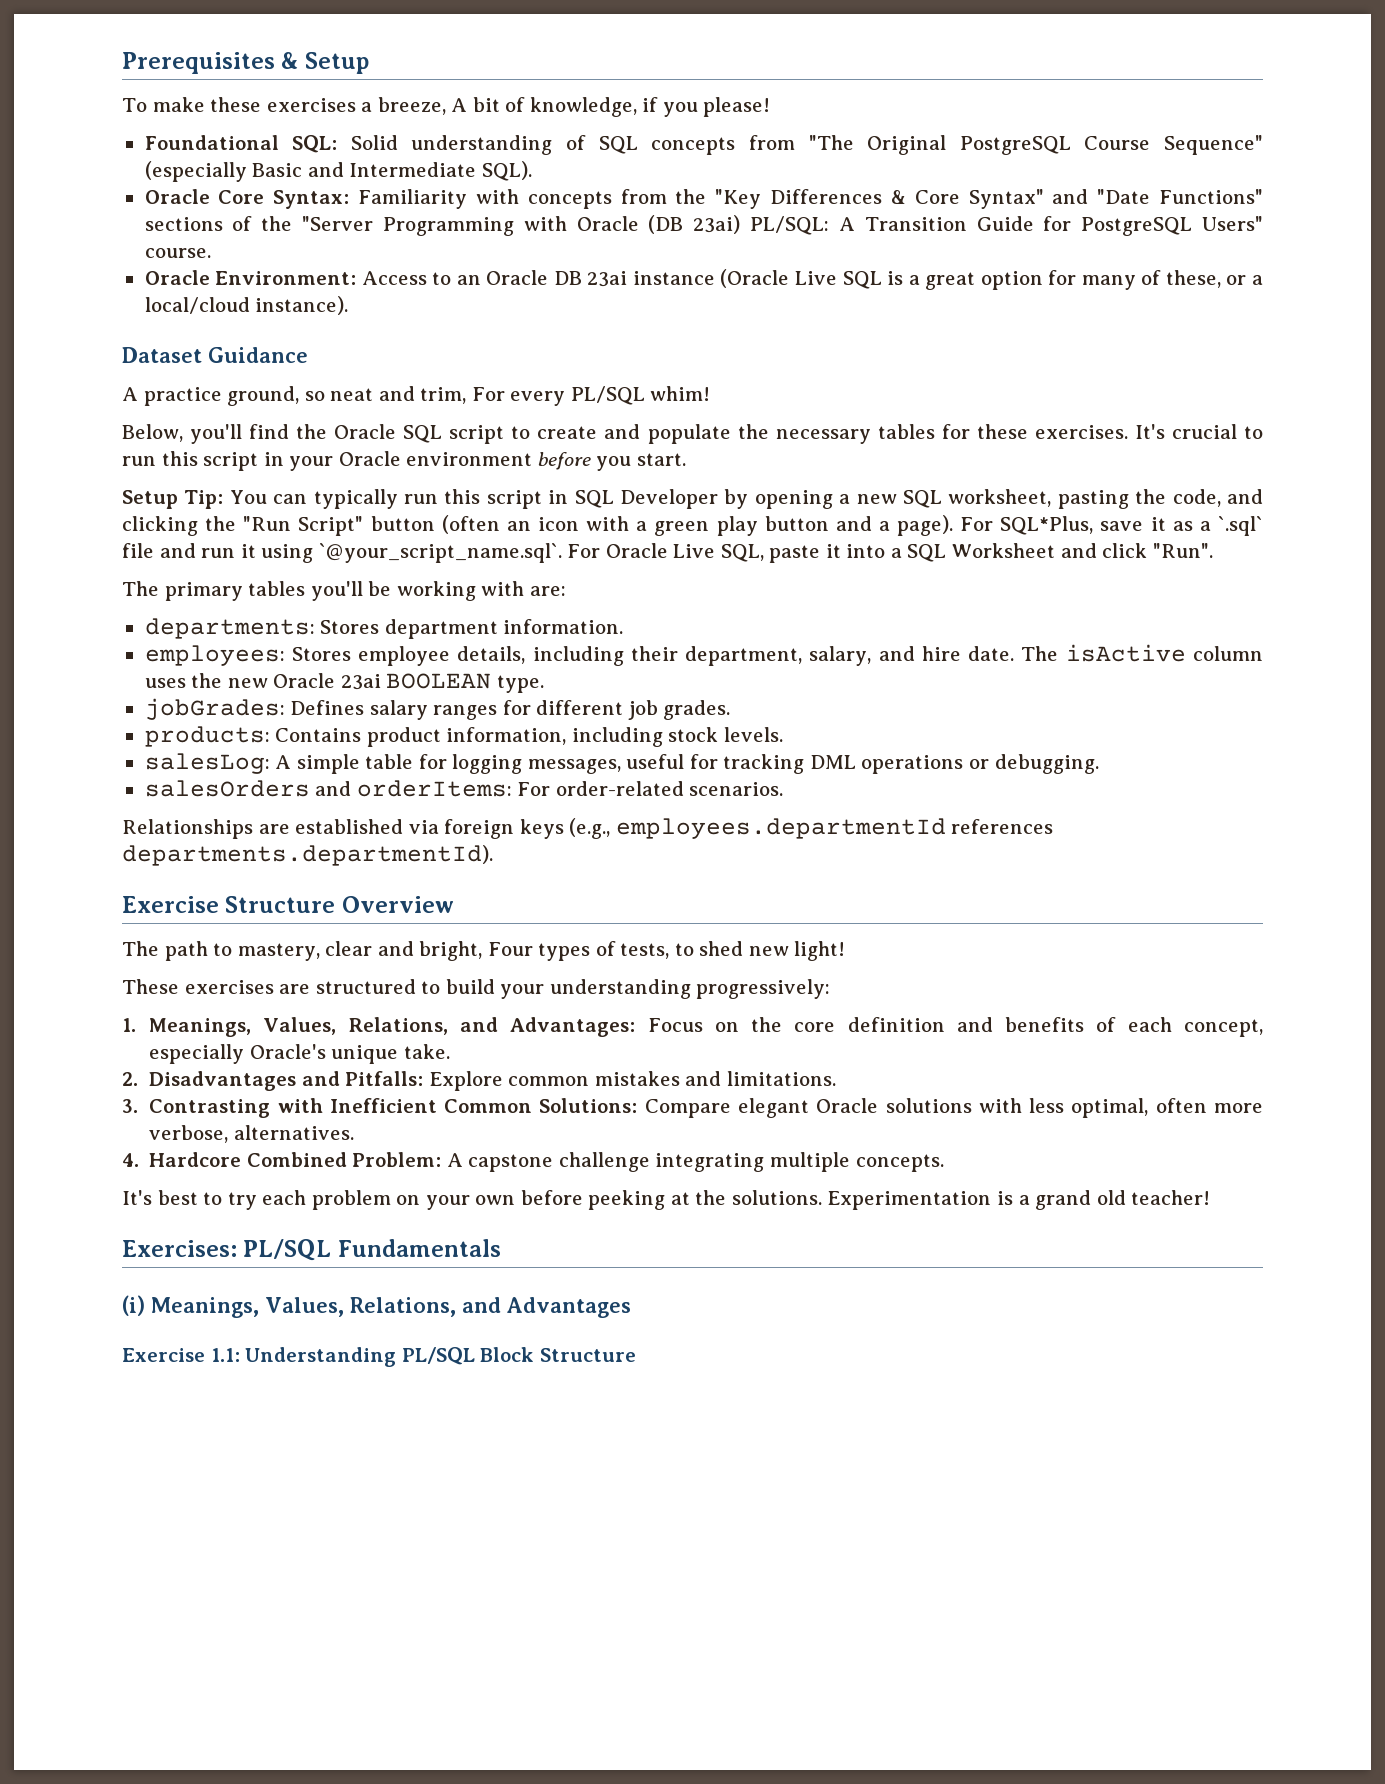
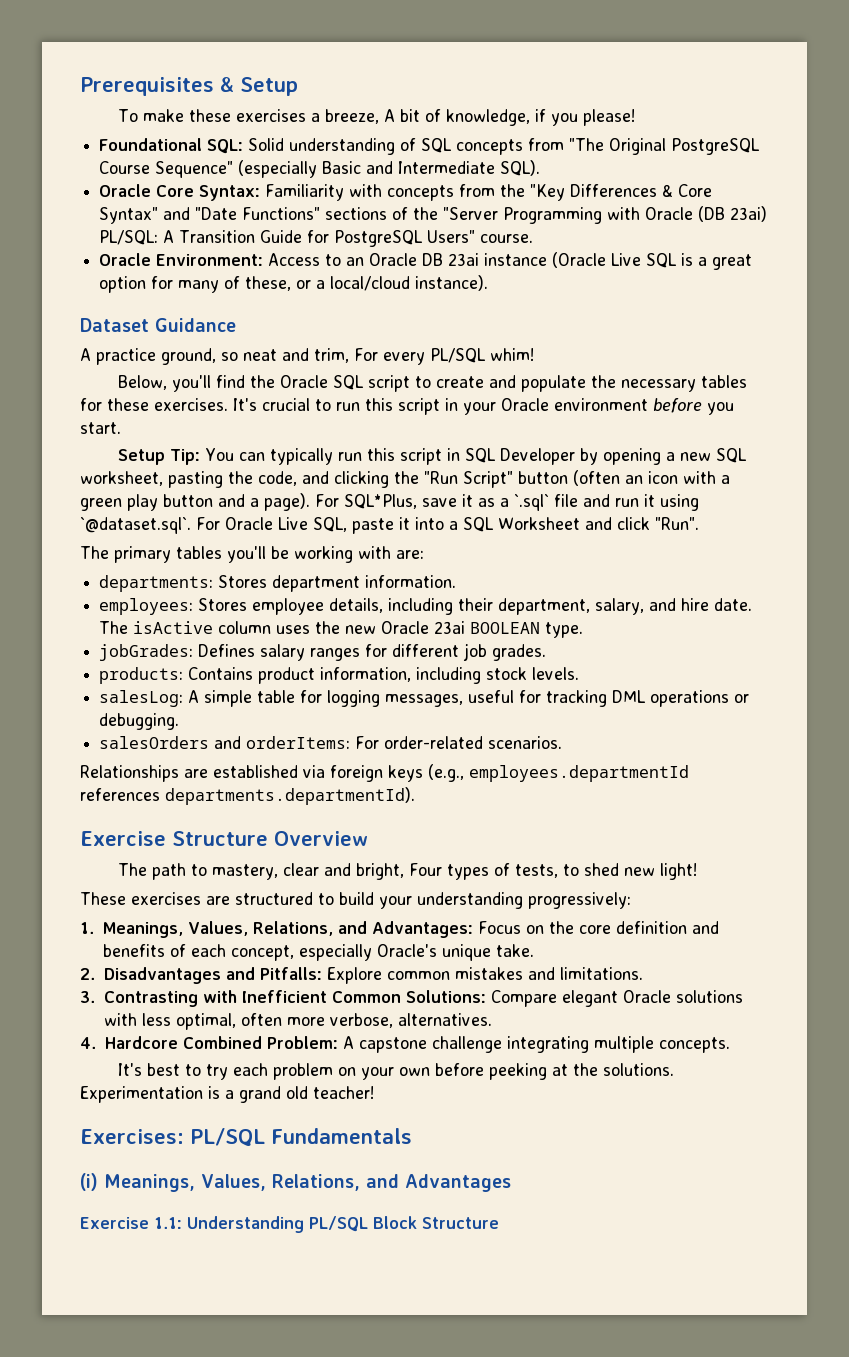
[318,543,562,563] `@your_script_name.sql`. -> [80,517,191,534] `@dataset.sql`.

